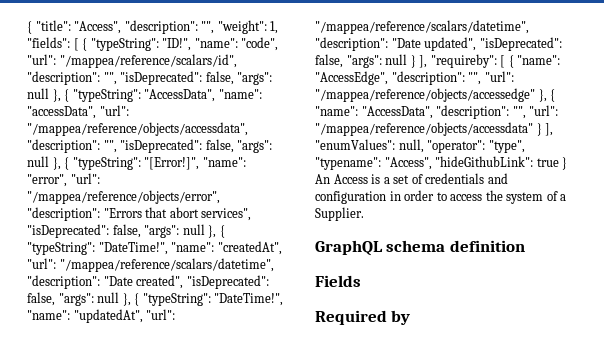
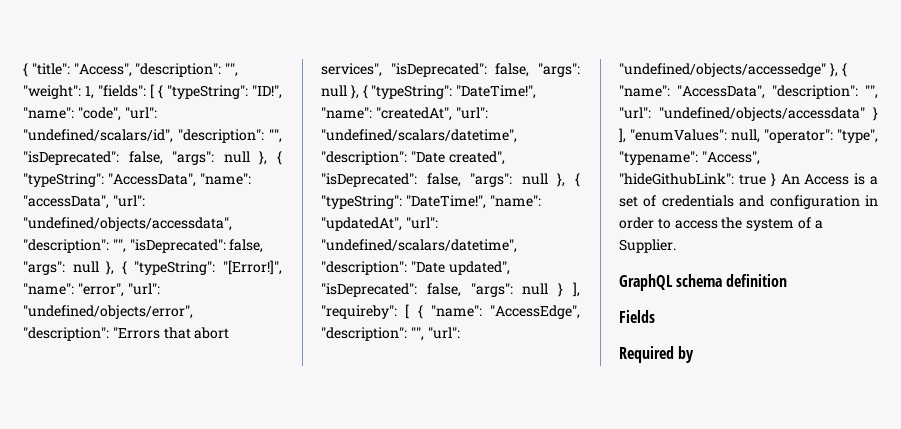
[59,54,237,68] "/mappea/reference/scalars/id", -> [23,129,173,143] "undefined/scalars/id",
[27,122,248,136] "/mappea/reference/objects/accessdata", -> [23,217,232,231] "undefined/objects/accessdata",
[27,190,220,204] "/mappea/reference/objects/error", -> [23,305,193,319] "undefined/objects/error",
[59,258,274,272] "/mappea/reference/scalars/datetime", -> [321,129,517,143] "undefined/scalars/datetime",
[315,20,529,34] "/mappea/reference/scalars/datetime", -> [321,239,517,253] "undefined/scalars/datetime",
[315,88,535,102] "/mappea/reference/objects/accessedge" -> [619,63,826,77] "undefined/objects/accessedge"
[315,122,533,136] "/mappea/reference/objects/accessdata" -> [659,107,865,121] "undefined/objects/accessdata"

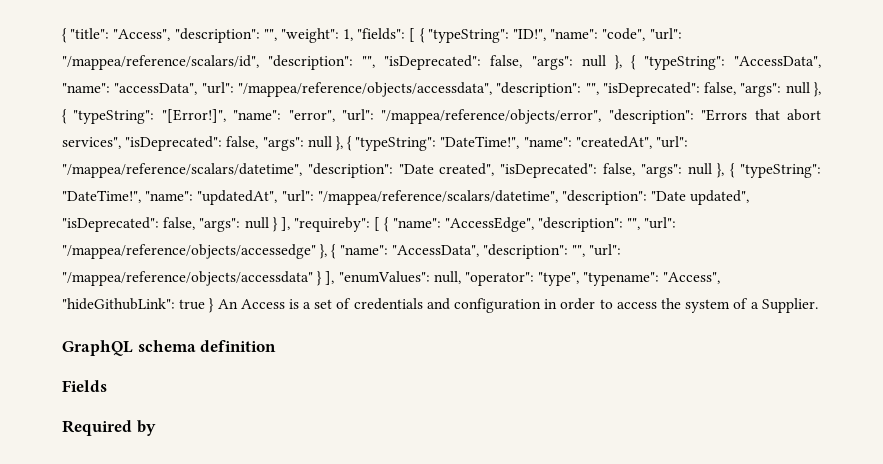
[23,129,173,143] "undefined/scalars/id", -> [62,55,259,70] "/mappea/reference/scalars/id",
[23,217,232,231] "undefined/objects/accessdata", -> [237,82,492,97] "/mappea/reference/objects/accessdata",
[23,305,193,319] "undefined/objects/error", -> [381,109,602,124] "/mappea/reference/objects/error",
[321,129,517,143] "undefined/scalars/datetime", -> [62,163,302,178] "/mappea/reference/scalars/datetime",
[321,239,517,253] "undefined/scalars/datetime", -> [317,190,558,205] "/mappea/reference/scalars/datetime",
[619,63,826,77] "undefined/objects/accessedge" -> [62,244,316,259] "/mappea/reference/objects/accessedge"
[659,107,865,121] "undefined/objects/accessdata" -> [62,271,313,286] "/mappea/reference/objects/accessdata"

